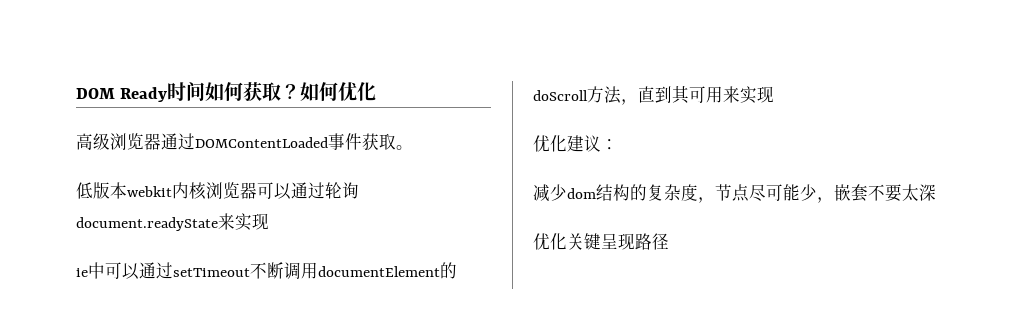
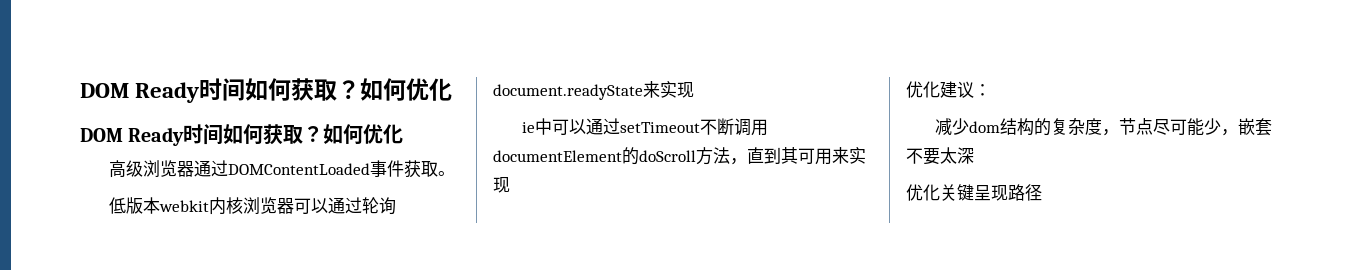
[76,82,377,102] DOM Ready时间如何获取？如何优化 -> [80,78,453,103] [80,124,404,146] DOM Ready时间如何获取？如何优化 // DOM Ready时间如何获取？如何优化

